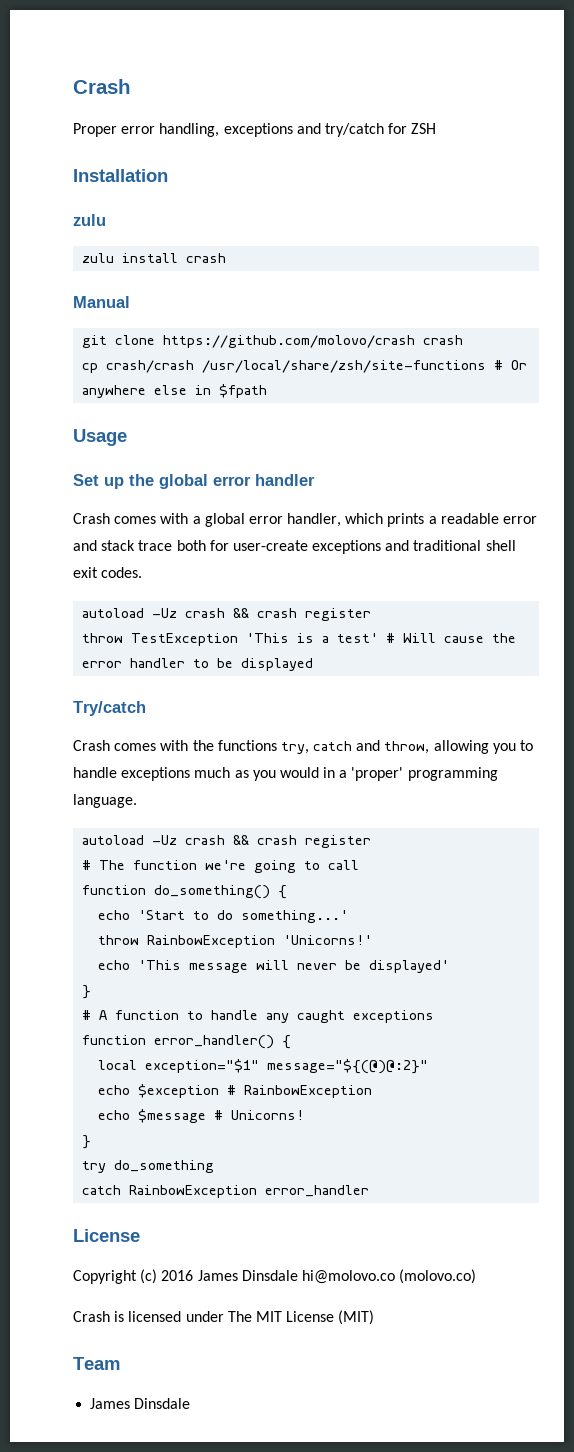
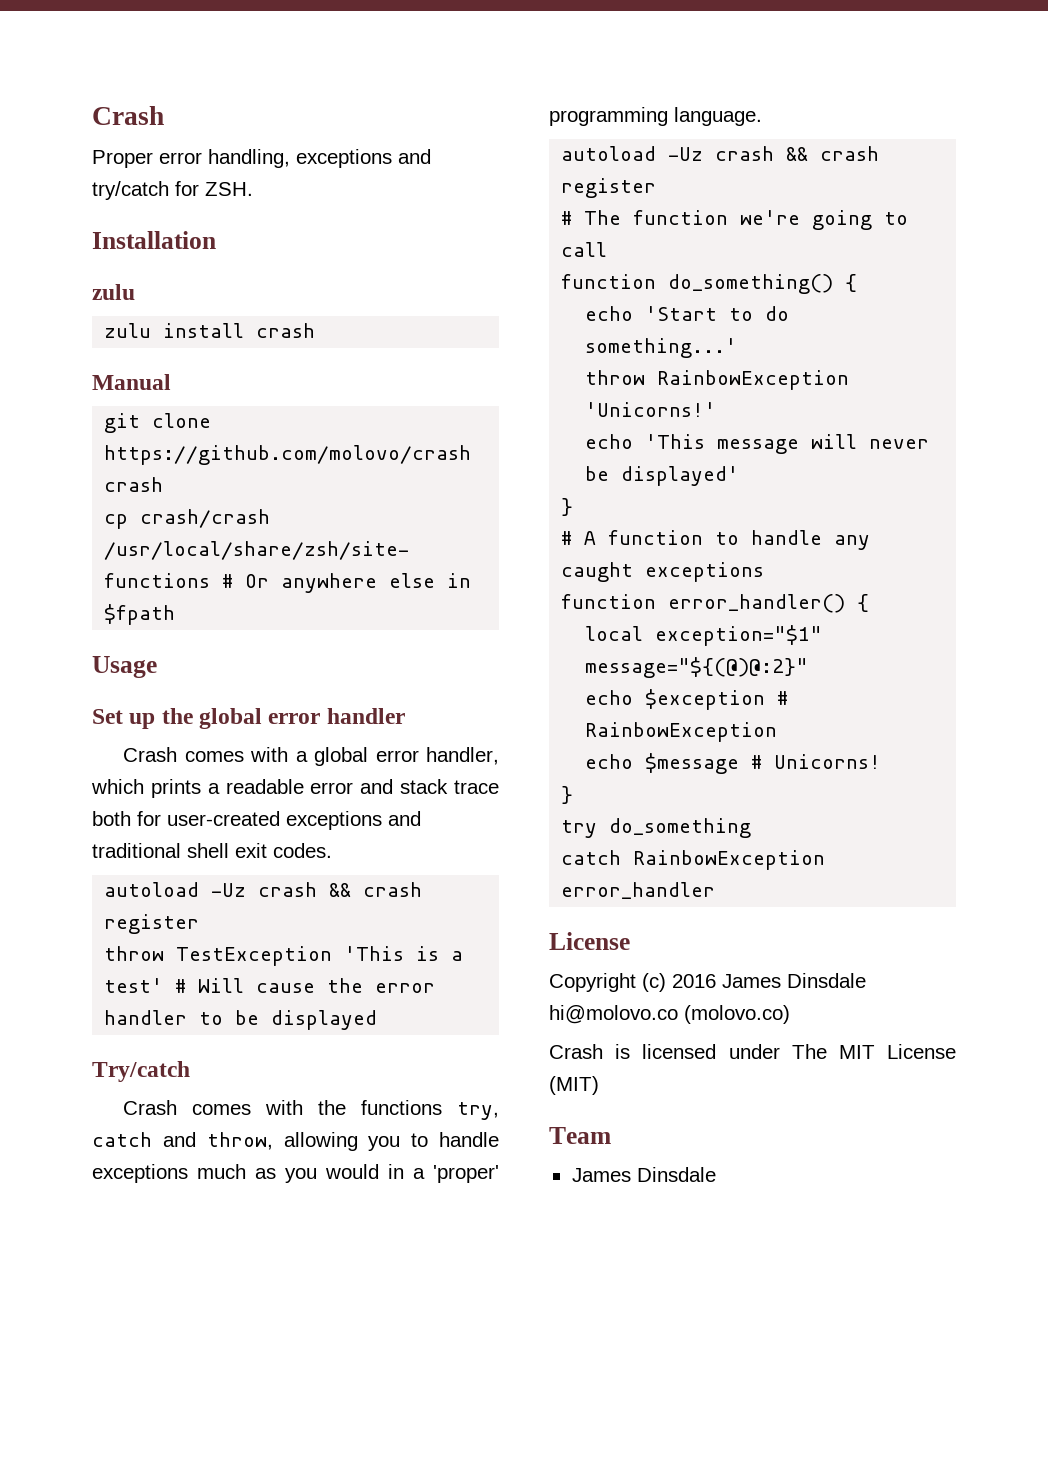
[411,123,437,134] ZSH -> [205,182,253,196] ZSH.
[232,540,308,551] user-create -> [167,811,280,826] user-created

